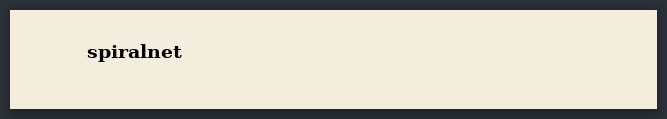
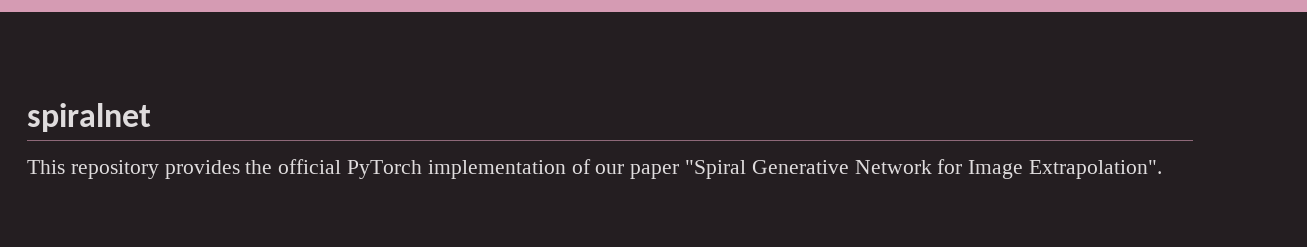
(182, 53) none -> [27,159,1163,179] // This repository provides the official PyTorch implementation of our paper "Spiral Generative Network for Image Extrapolation".

